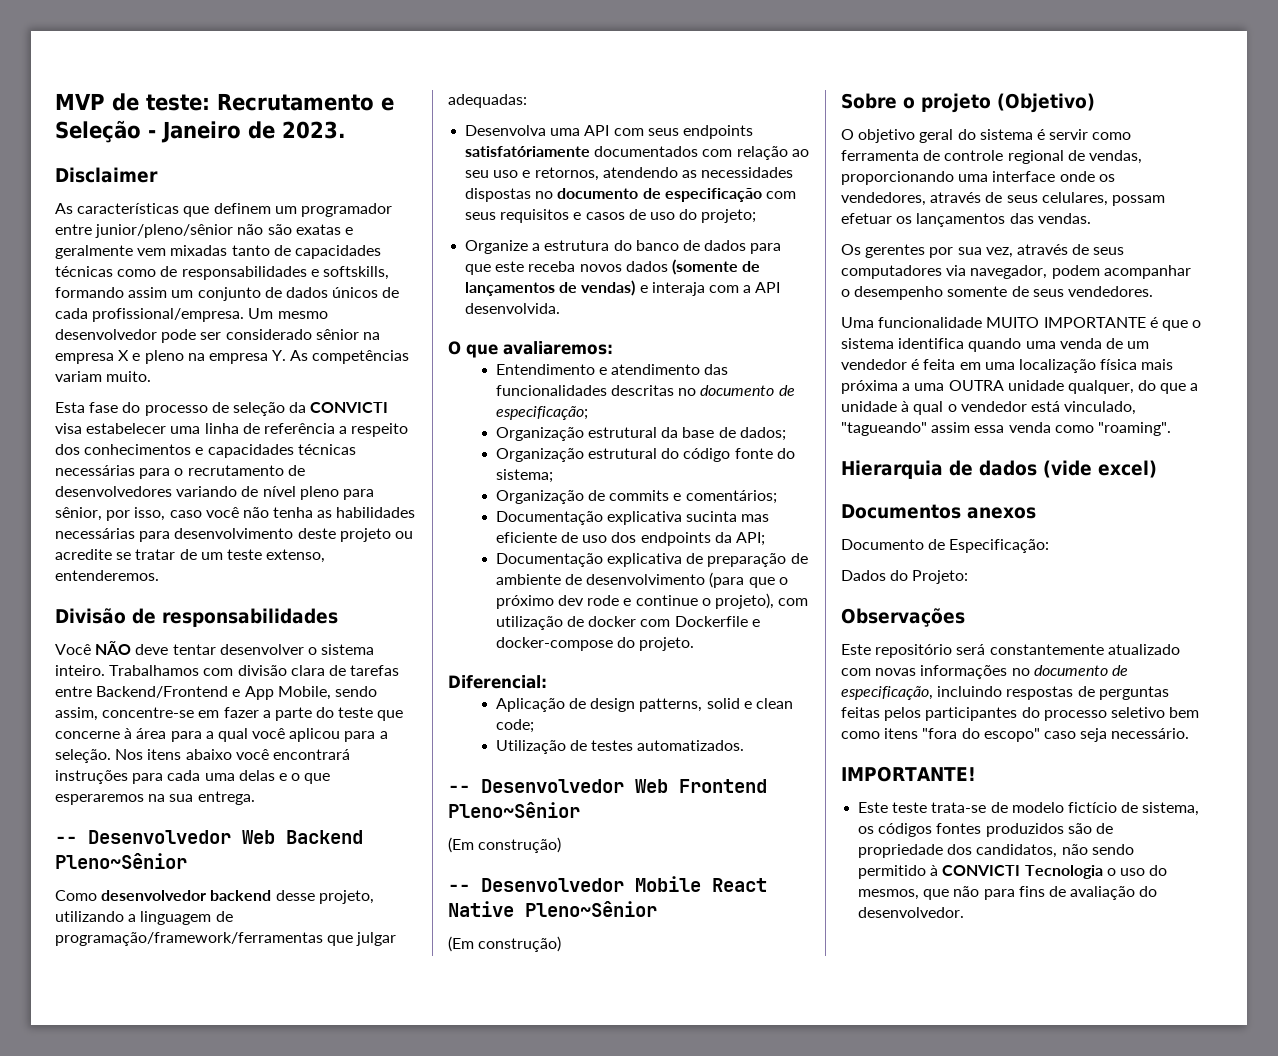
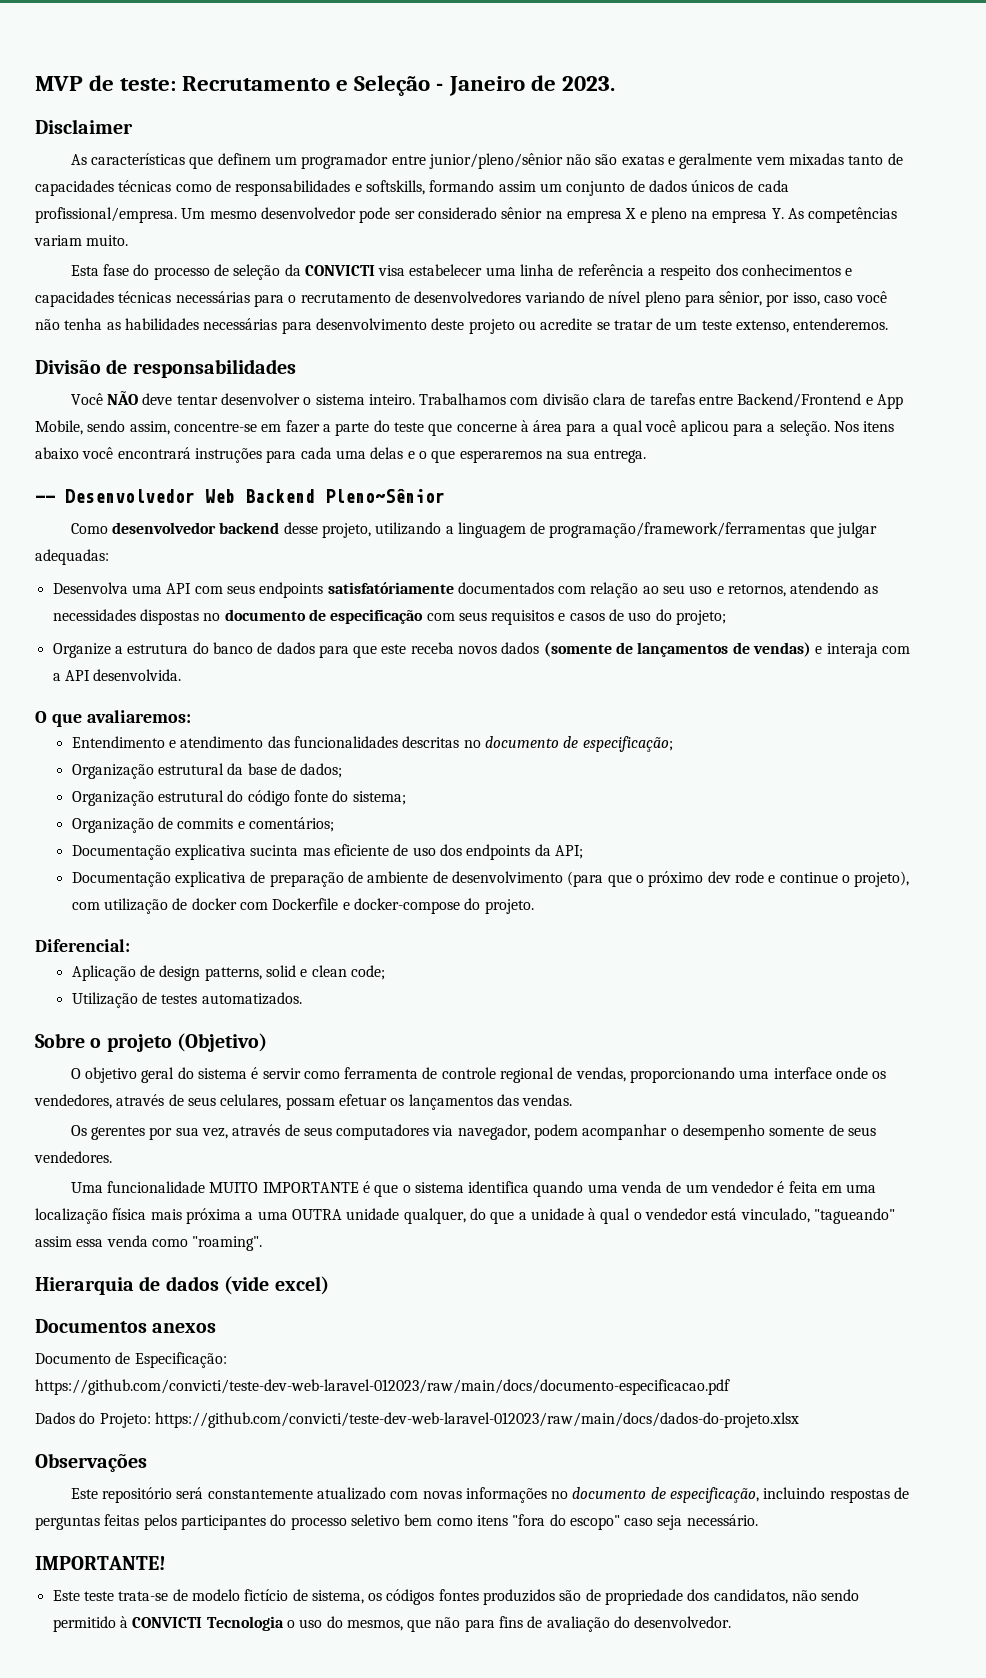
[448,779,767,793] [448,802,580,818] [448,837,562,853] [448,876,767,892] [448,901,657,917] [448,936,562,952] // -- Desenvolvedor Web Frontend Pleno~Sênior // (Em construção) // -- Desenvolvedor Mobile React Native Pleno~Sênior // (Em construção) -> (302, 998) none
(1050, 546) none -> [35,1379,730,1395] https://github.com/convicti/teste-dev-web-laravel-012023/raw/main/docs/documento-especificacao.pdf
(969, 577) none -> [154,1412,799,1428] https://github.com/convicti/teste-dev-web-laravel-012023/raw/main/docs/dados-do-projeto.xlsx

